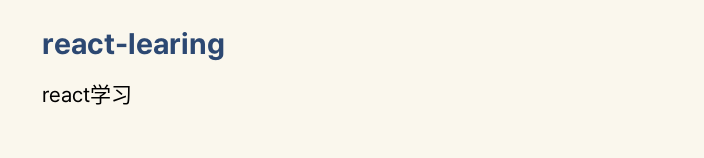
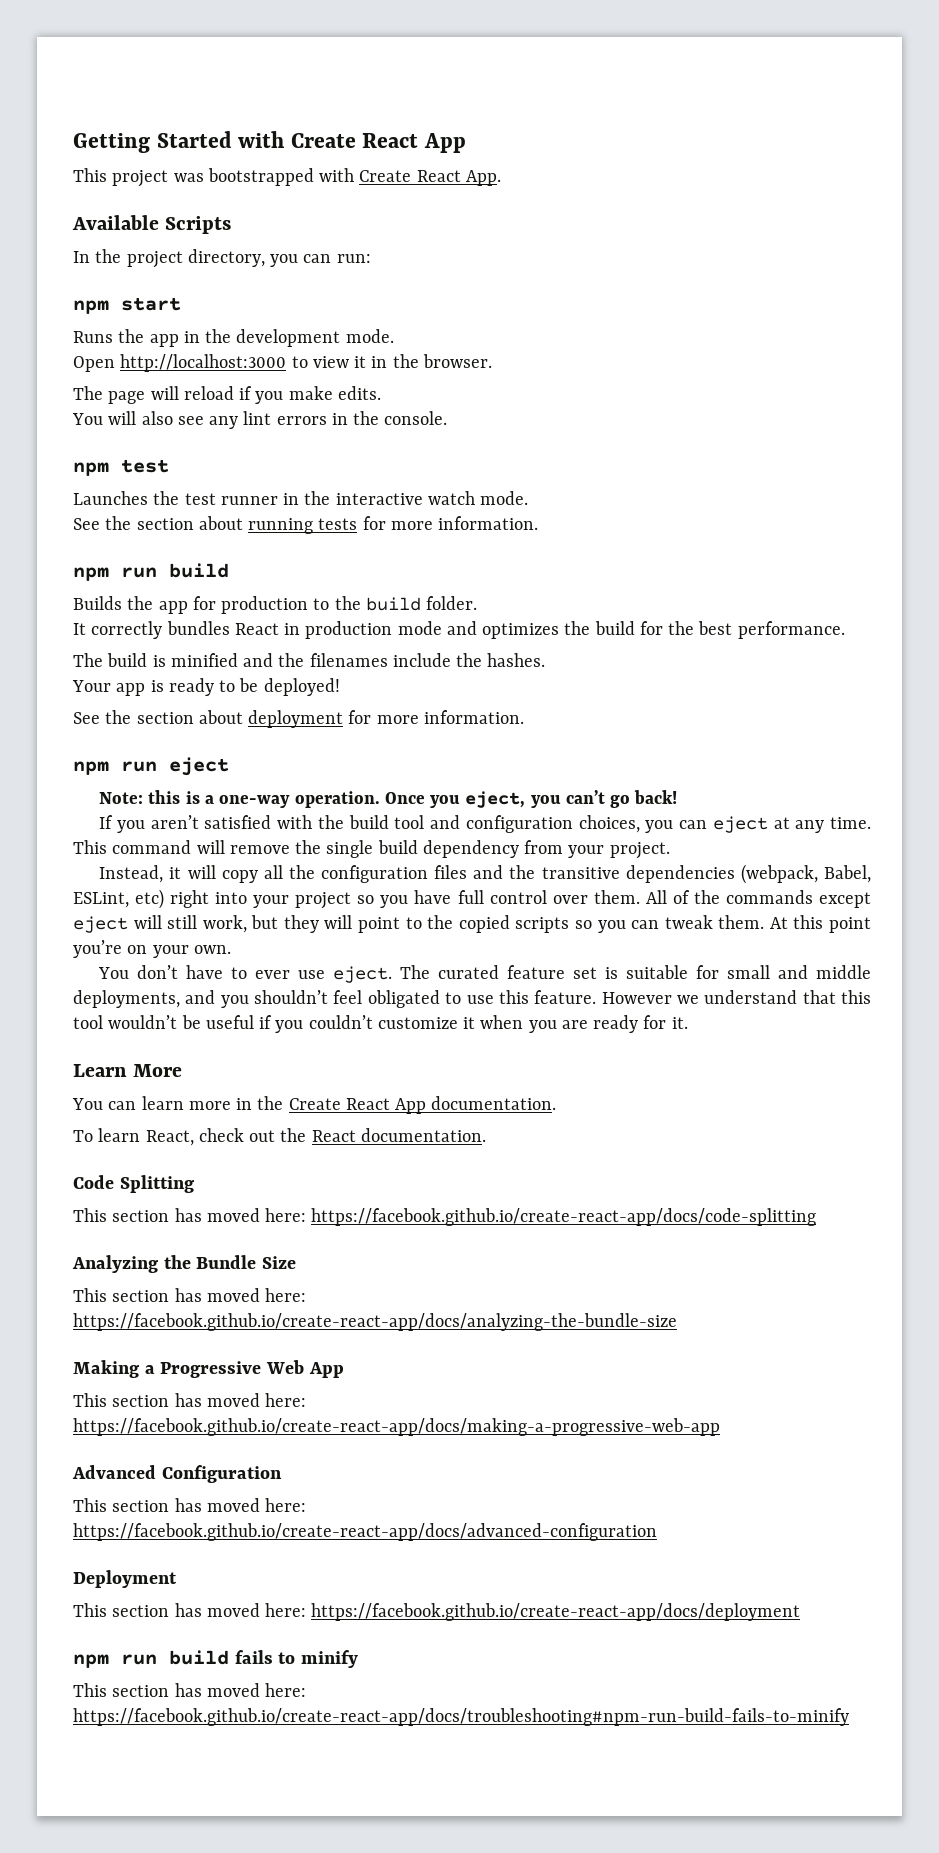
[42,31,225,61] [42,84,132,105] react-learing // react学习 -> [73,131,467,153] [73,168,501,187] [72,215,232,234] [73,249,371,268] [73,297,181,314] [73,329,394,347] [73,354,492,372] [73,386,381,404] [72,411,448,429] [73,459,169,476] [73,491,529,505] [73,516,539,534] [73,563,229,581] [73,596,478,614] [73,621,845,639] [73,653,546,667] [72,678,340,696] [73,710,524,728] [73,757,229,776] [99,790,678,808] [99,815,871,833] [73,840,670,859] [99,864,872,884] [73,889,871,909] [73,915,871,933] [73,940,231,958] [98,965,871,983] [73,990,871,1008] [73,1015,688,1033] [73,1064,183,1077] [72,1096,557,1114] [73,1128,486,1146] [73,1175,194,1193] [73,1208,817,1226] [72,1255,297,1273] [73,1288,307,1302] [73,1313,677,1331] [73,1360,344,1378] [73,1393,307,1407] [73,1418,720,1436] [72,1465,282,1483] [73,1498,307,1512] [73,1523,657,1541] [73,1570,177,1588] [73,1603,801,1621] [73,1650,359,1668] [73,1683,307,1697] [73,1708,849,1726] Getting Started with Create React App // This project was bootstrapped with Create React App. // Available Scripts // In the project directory, you can run: // npm start // Runs the app in the development mode. // Open http://localhost:3000 to view it in the browser. // The page will reload if you make edits. // You will also see any lint errors in the console. // npm test // Launches the test runner in the interactive watch mode. // See the section about running tests for more information. // npm run build // Builds the app for production to the build folder. // It correctly bundles React in production mode and optimizes the build for the best performance. // The build is minified and the filenames include the hashes. // Your app is ready to be deployed! // See the section about deployment for more information. // npm run eject // Note: this is a one-way operation. Once you eject, you can’t go back! // If you aren’t satisfied with the build tool and configuration choices, you can eject at any time. This command will remove the single build dependency from your project. // Instead, it will copy all the configuration files and the transitive dependencies (webpack, Babel, ESLint, etc) right into your project so you have full control over them. All of the commands except eject will still work, but they will point to the copied scripts so you can tweak them. At this point you’re on your own. // You don’t have to ever use eject. The curated feature set is suitable for small and middle deployments, and you shouldn’t feel obligated to use this feature. However we understand that this tool wouldn’t be useful if you couldn’t customize it when you are ready for it. // Learn More // You can learn more in the Create React App documentation. // To learn React, check out the React documentation. // Code Splitting // This section has moved here: https://facebook.github.io/create-react-app/docs/code-splitting // Analyzing the Bundle Size // This section has moved here: https://facebook.github.io/create-react-app/docs/analyzing-the-bundle-size // Making a Progressive Web App // This section has moved here: https://facebook.github.io/create-react-app/docs/making-a-progressive-web-app // Advanced Configuration // This section has moved here: https://facebook.github.io/create-react-app/docs/advanced-configuration // Deployment // This section has moved here: https://facebook.github.io/create-react-app/docs/deployment // npm run build fails to minify // This section has moved here: https://facebook.github.io/create-react-app/docs/troubleshooting#npm-run-build-fails-to-minify

